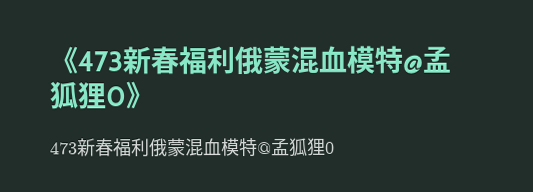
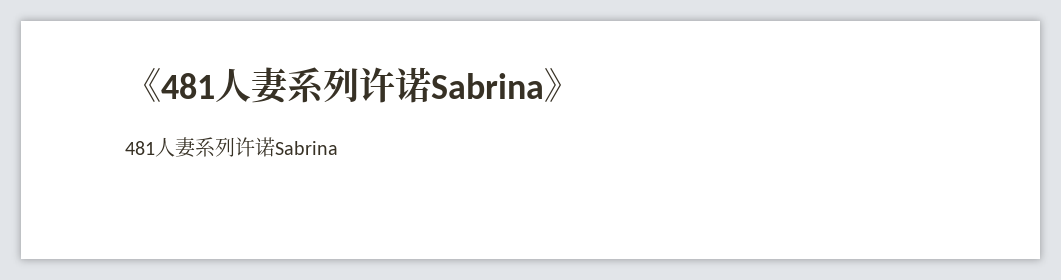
[77,45,451,75] [49,81,155,110] [50,137,335,158] 473新春福利俄蒙混血模特@孟狐狸0》 // 473新春福利俄蒙混血模特@孟狐狸0 -> [161,67,580,105] [125,137,338,158] 481人妻系列许诺Sabrina》 // 481人妻系列许诺Sabrina

